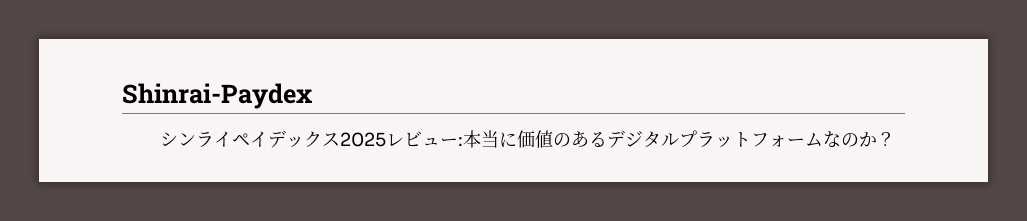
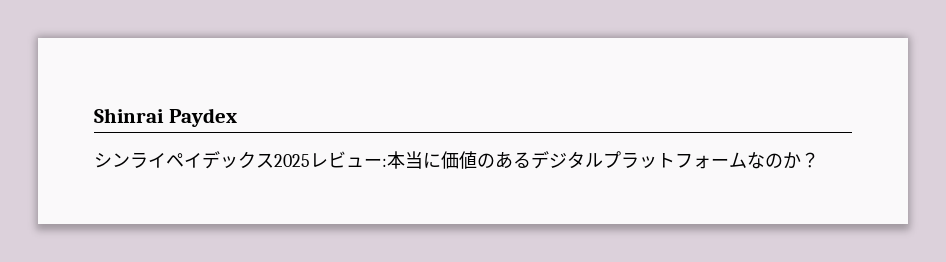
[122,83,313,109] Shinrai-Paydex -> [94,108,237,127] Shinrai Paydex

